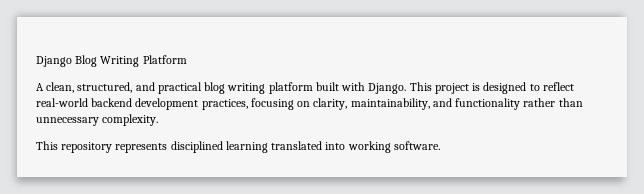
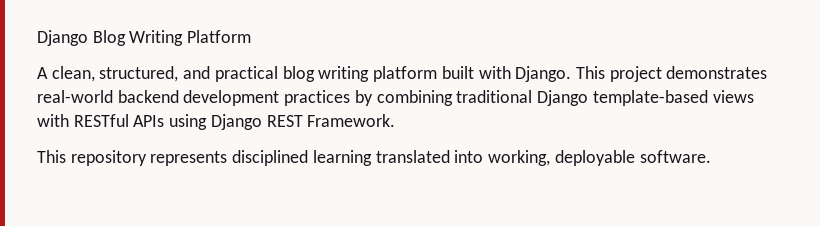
[472,82,574,94] [36,98,583,110] [36,114,159,126] is designed to reflect real-world backend development practices, focusing on clarity, maintainability, and functionality rather than unnecessary complexity. -> [666,66,768,79] [37,90,754,106] [37,114,396,130] demonstrates real-world backend development practices by combining traditional Django template-based views with RESTful APIs using Django REST Framework.
[347,141,391,153] working -> [488,150,635,166] working, deployable

